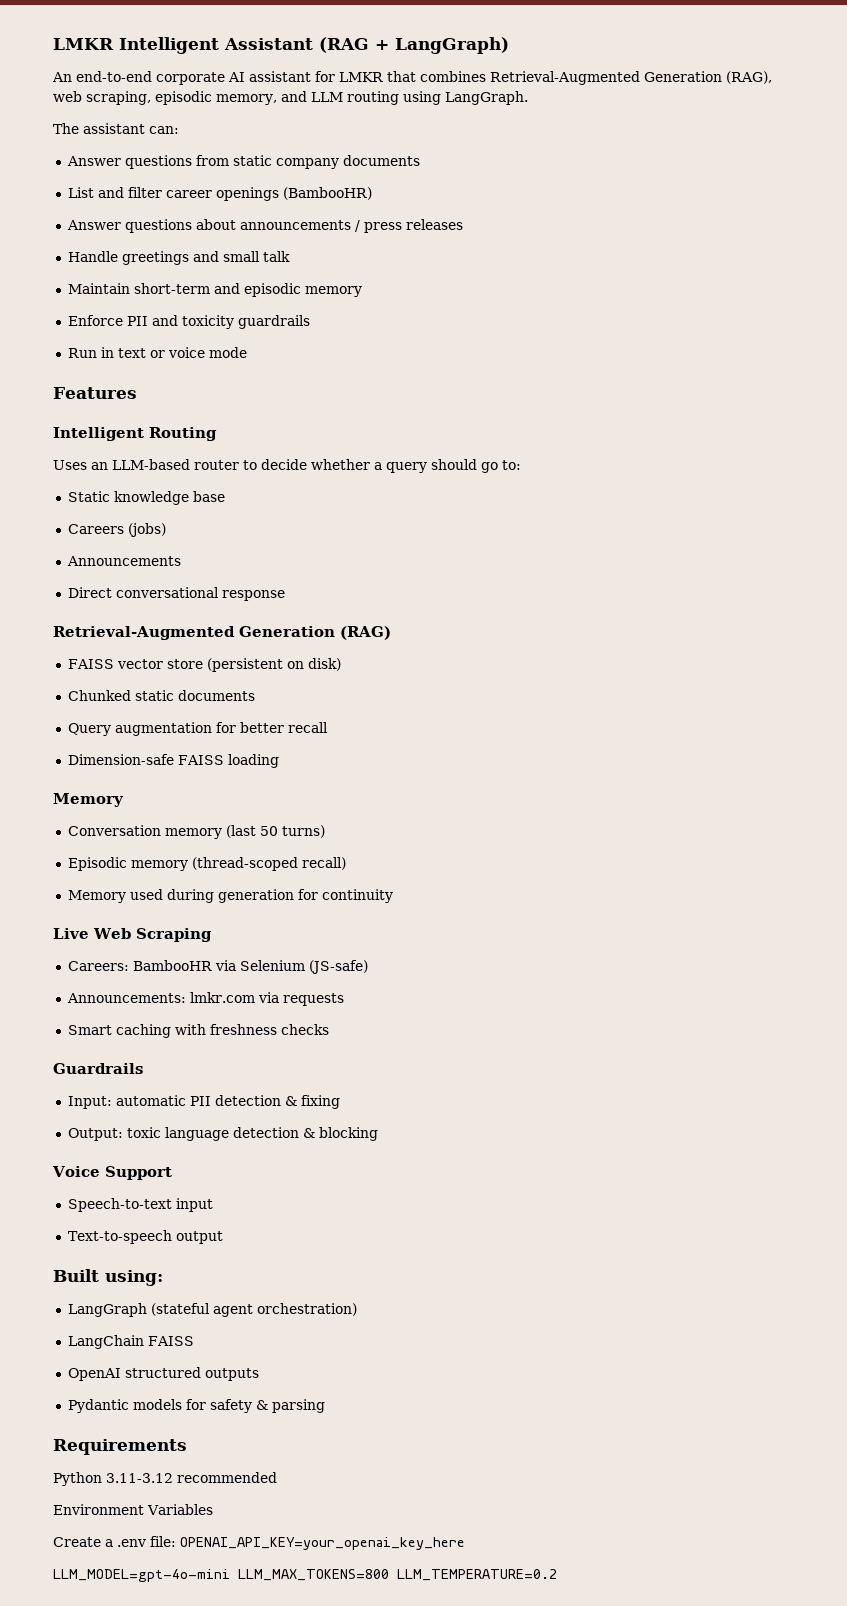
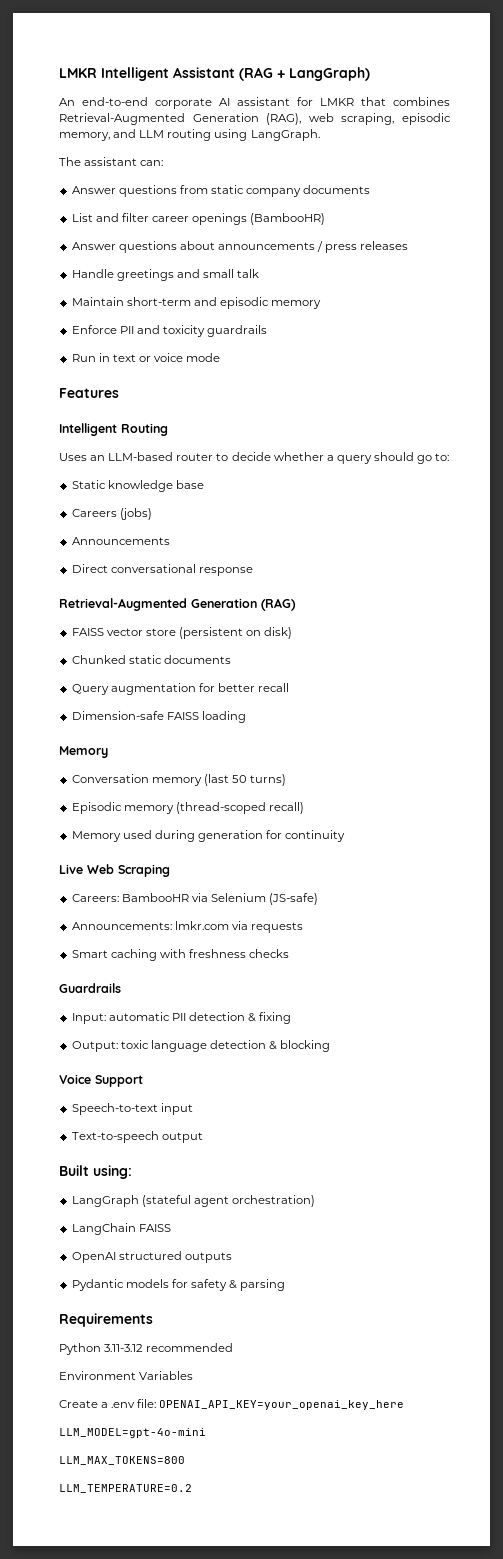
(230, 1575) none -> (206, 1433) //
(389, 1575) none -> (185, 1460) //

